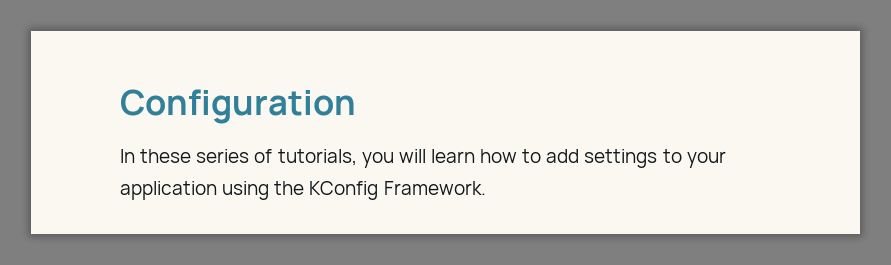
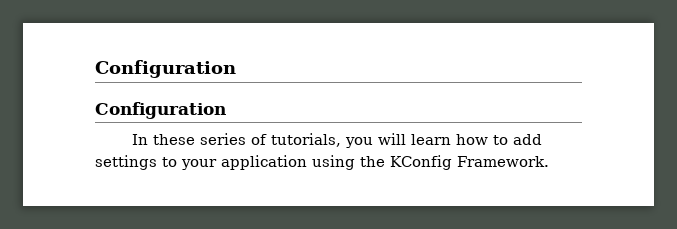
[120,89,356,124] Configuration -> [95,60,236,78] [95,102,226,119] Configuration // Configuration

